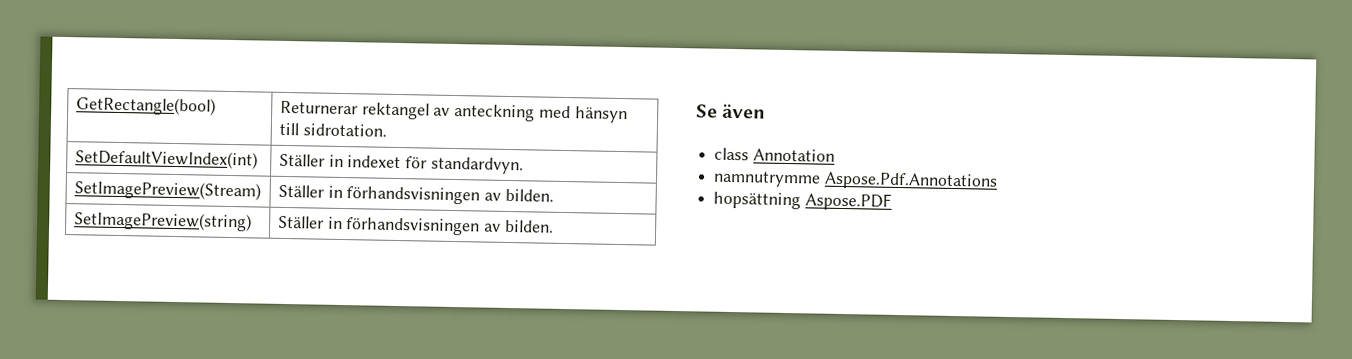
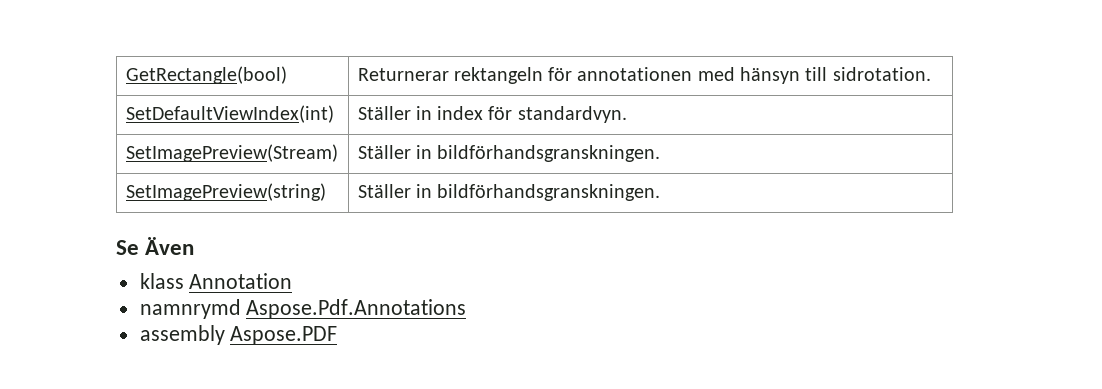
[361,102,536,122] rektangel av anteckning -> [453,67,693,84] rektangeln för annotationen
[347,155,402,169] indexet -> [437,106,484,120] index
[346,186,554,205] förhandsvisningen av bilden. -> [437,145,661,162] bildförhandsgranskningen.
[345,217,554,236] förhandsvisningen av bilden. -> [437,184,661,201] bildförhandsgranskningen.
[722,103,767,119] [714,147,750,161] även // class -> [145,237,195,255] [139,273,184,289] Även // klass
[713,170,822,188] namnutrymme -> [139,299,241,319] namnrymd
[713,191,802,210] hopsättning -> [139,325,225,345] assembly

